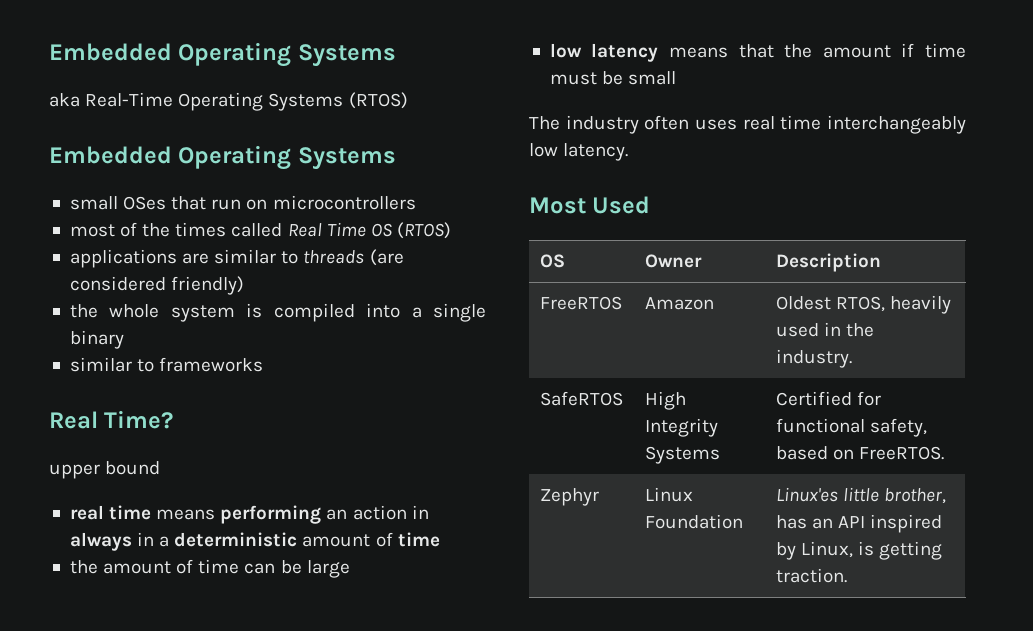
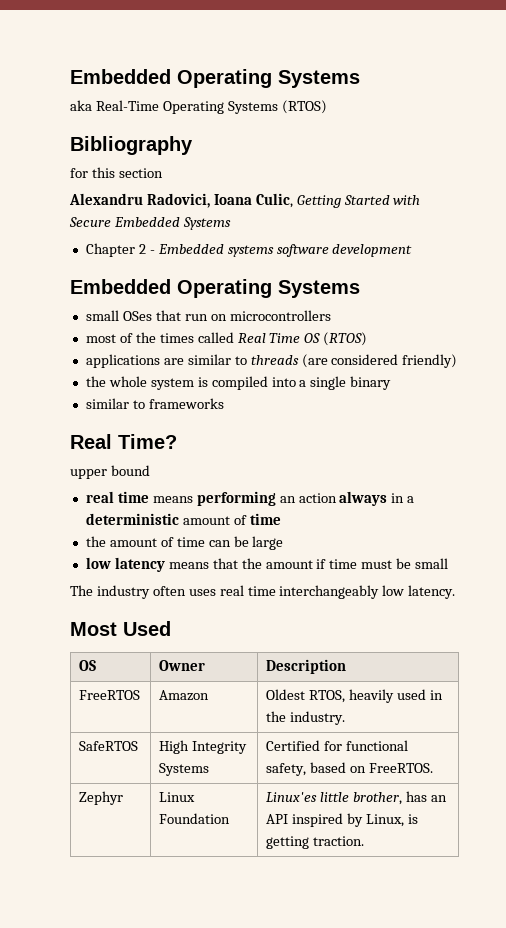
(408, 100) none -> [70,136,193,155] [70,167,163,178] [69,193,421,208] [69,217,231,230] [85,243,413,257] // Bibliography // for this section // Alexandru Radovici, Ioana Culic, Getting Started with Secure Embedded Systems // Chapter 2 - Embedded systems software development
[411,505,429,519] in -> (337, 498) none

